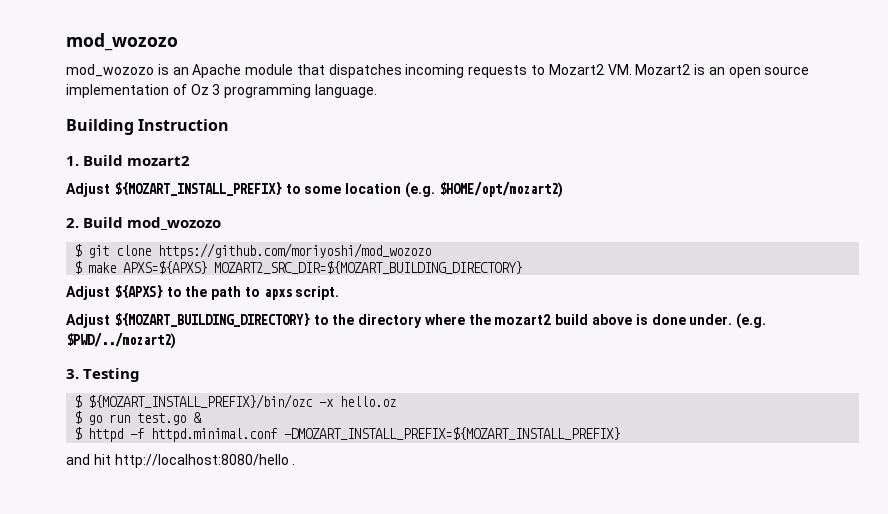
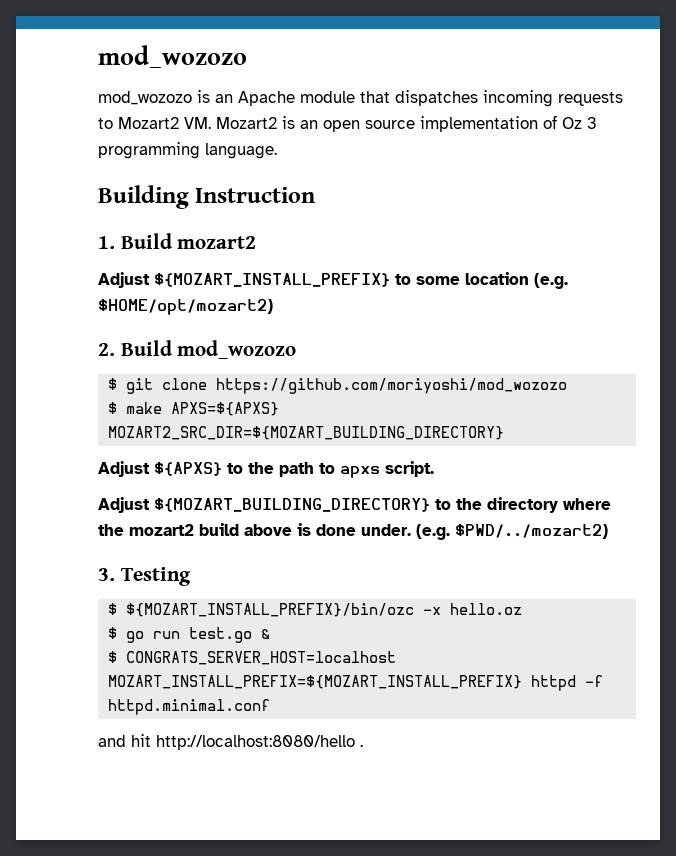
(83, 433) none -> [126,651,397,665] [108,675,523,689] CONGRATS_SERVER_HOST=localhost MOZART_INSTALL_PREFIX=${MOZART_INSTALL_PREFIX}
[284,427,621,440] -DMOZART_INSTALL_PREFIX=${MOZART_INSTALL_PREFIX} -> (271, 707) none

